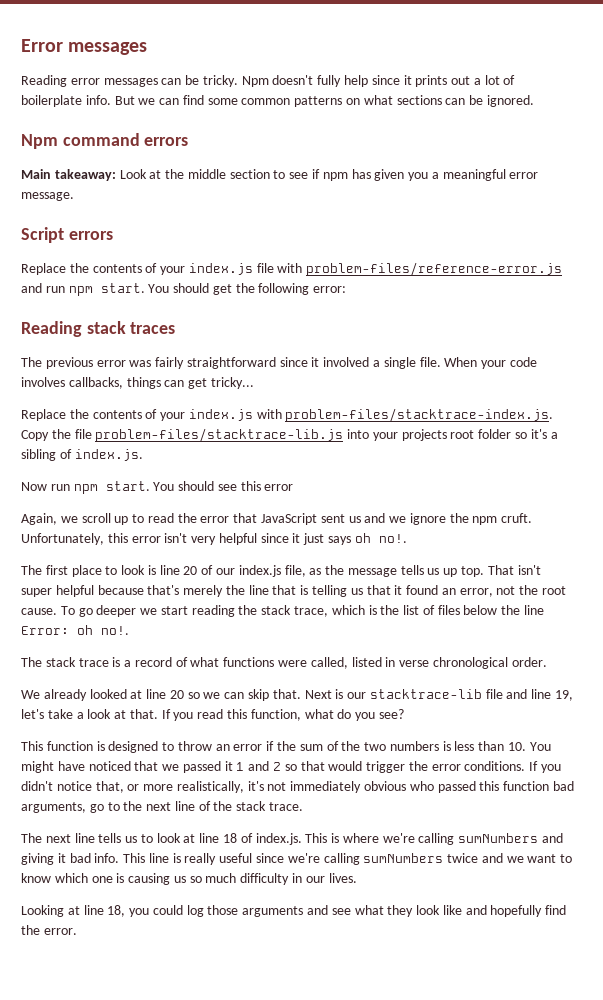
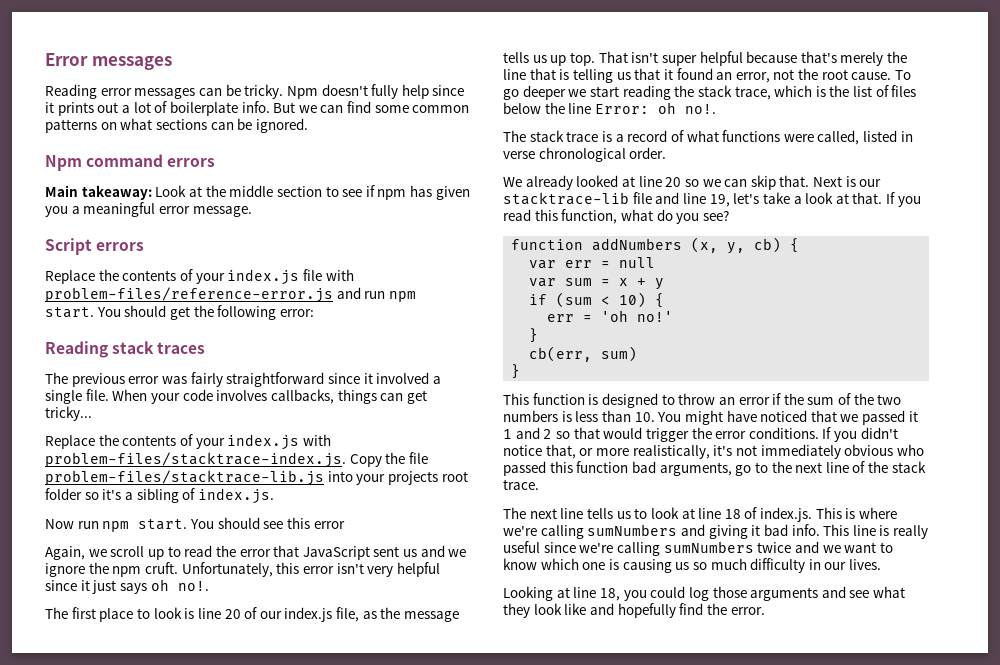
(404, 714) none -> [511,237,800,254] [529,257,656,269] [529,278,665,290] [529,292,665,308] [547,310,674,322] [529,328,539,343] [529,346,638,362] [511,364,521,379] // function addNumbers (x, y, cb) { // var err = null // var sum = x + y // if (sum < 10) { // err = 'oh no!' // } // cb(err, sum) // }

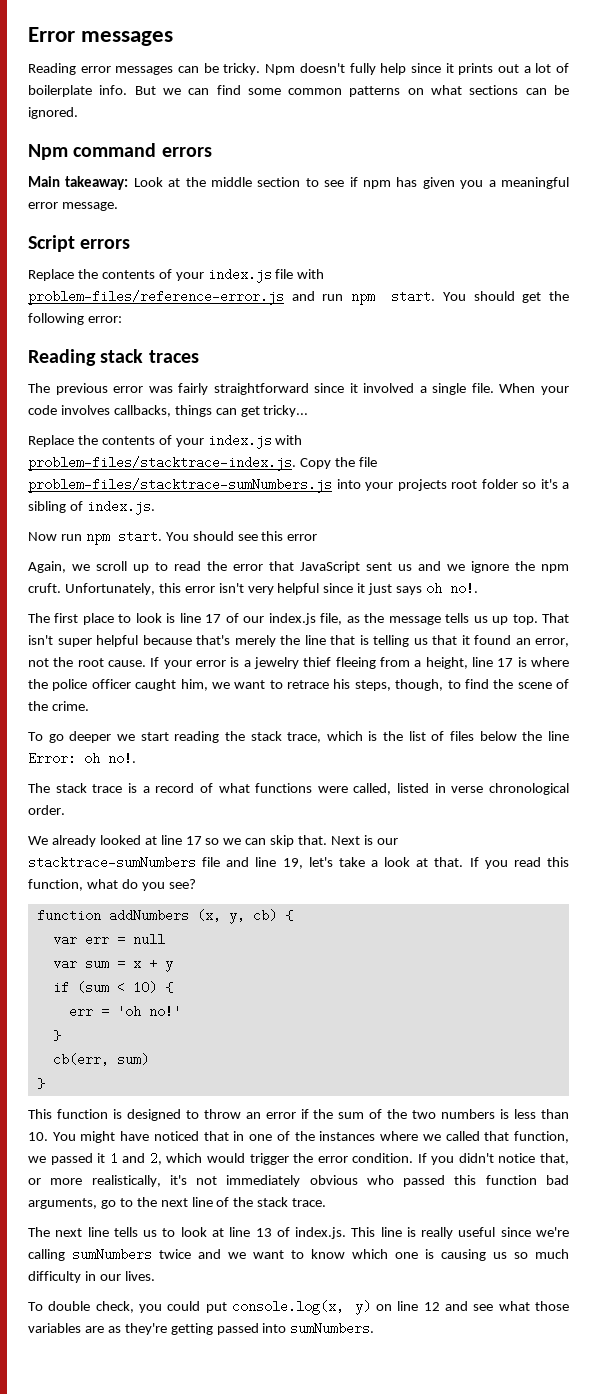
[45,470,324,486] problem-files/stacktrace-lib.js -> [28,478,332,493] problem-files/stacktrace-sumNumbers.js
[224,609,241,619] 20 -> [205,614,222,623] 17
(892, 76) none -> [150,657,569,669] [28,679,569,691] [28,701,89,711] If your error is a jewelry thief fleeing from a height, line 17 is where the police officer caught him, we want to retrace his steps, though, to find the scene of the crime. //
[665,177,682,187] 20 -> [185,836,202,845] 17
[503,192,629,205] stacktrace-lib -> [28,856,196,869] stacktrace-sumNumbers
(837, 416) none -> [233,1131,569,1143] in one of the instances where we called that function,
[543,427,600,439] 2 so that -> [149,1152,203,1165] 2, which
[748,427,819,439] conditions. -> [352,1153,414,1163] condition.
[724,509,741,519] 18 -> [255,1228,272,1237] 13
[845,507,898,519] [503,524,850,539] is where we're calling sumNumbers and giving it bad info. This -> (376, 1232) none
[503,586,906,601] [503,603,765,618] Looking at line 18, you could log those arguments and see what they look like and hopefully find the error. -> [28,1300,569,1315] [28,1322,375,1335] To double check, you could put console.log(x, y) on line 12 and see what those variables are as they're getting passed into sumNumbers.

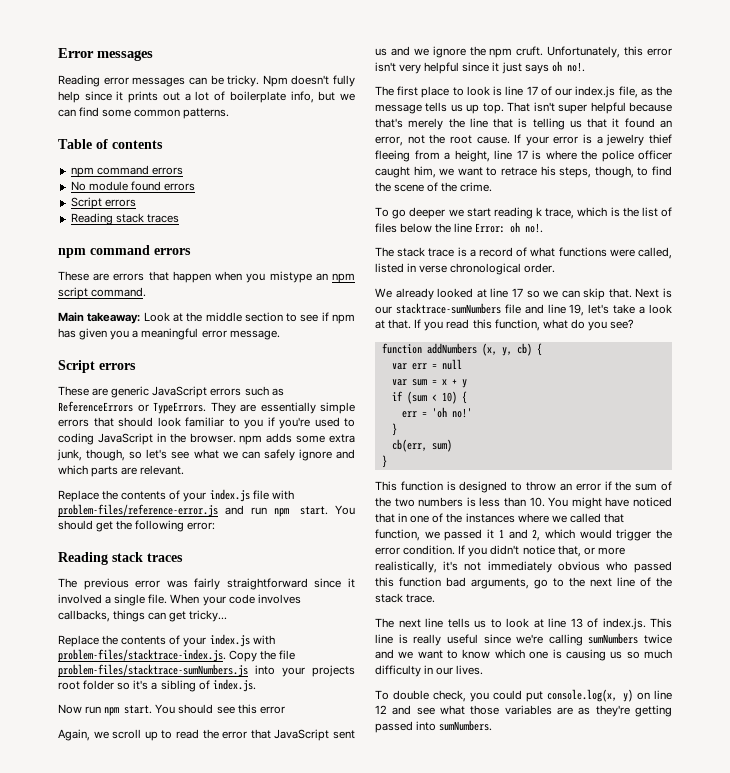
[99,85,156,95] info. But -> [290,91,336,103] info, but
[349,85,570,97] [28,107,78,119] [28,143,212,160] patterns on what sections can be ignored. // Npm command errors -> [183,108,230,119] [58,139,163,149] [70,165,183,177] [70,181,195,191] [70,197,136,209] [70,213,179,225] [58,245,191,258] [58,271,356,283] [58,287,147,299] patterns. // Table of contents // npm command errors // No module found errors // Script errors // Reading stack traces // npm command errors // These are errors that happen when you mistype an npm script command.
(131, 244) none -> [58,386,284,398] [58,401,355,414] [58,417,355,429] [58,433,355,445] [57,449,355,461] [58,465,185,477] // These are generic JavaScript errors such as ReferenceErrors or TypeErrors. They are essentially simple errors that should look familiar to you if you're used to coding JavaScript in the browser. npm adds some extra junk, though, so let's see what we can safely ignore and which parts are relevant.
[224,731,282,741] the stack -> [536,207,542,216] k

